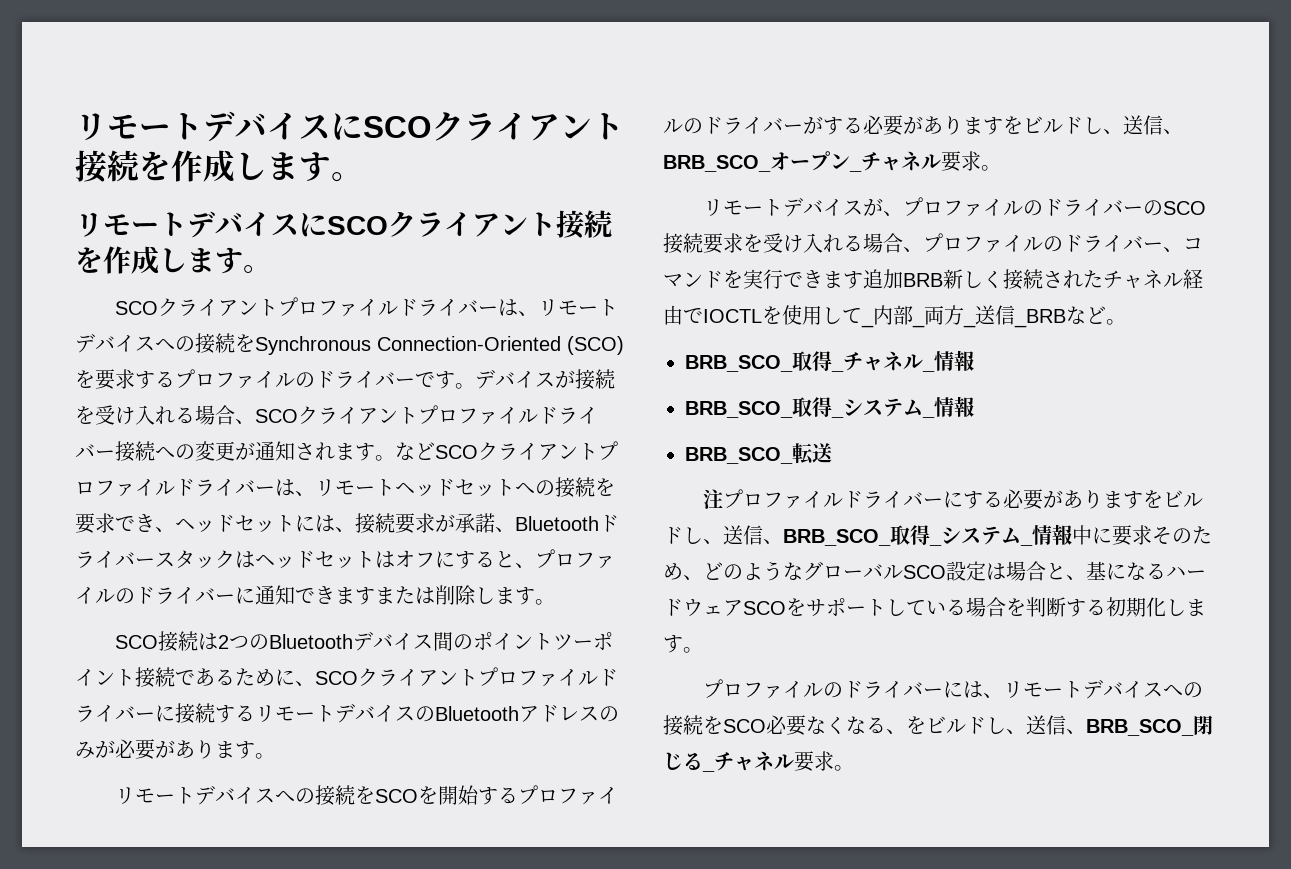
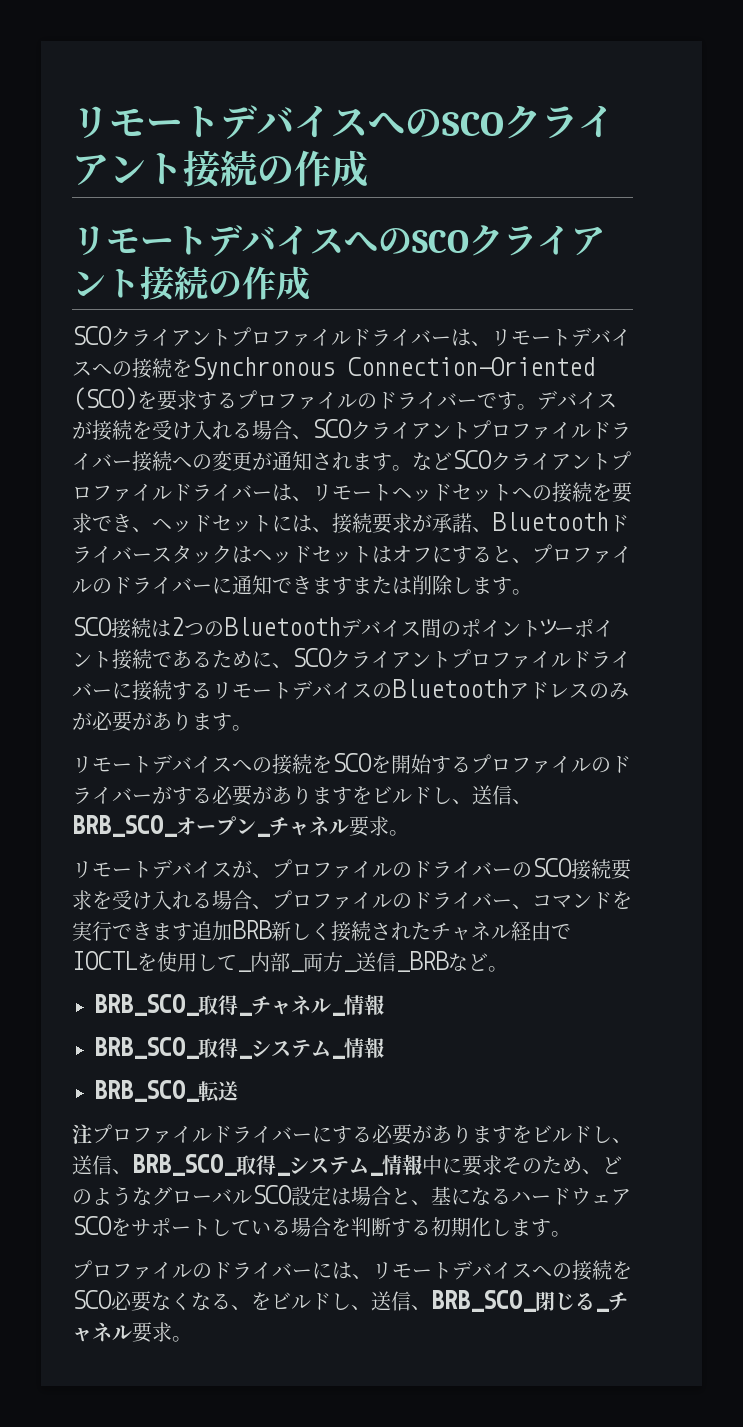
[75,111,624,142] [75,150,363,183] [75,210,612,239] [75,246,271,274] リモートデバイスにSCOクライアント接続を作成します。 // リモートデバイスにSCOクライアント接続を作成します。 -> [72,105,615,139] [72,150,368,188] [72,225,605,257] [72,266,310,301] リモートデバイスへのSCOクライアント接続の作成 // リモートデバイスへのSCOクライアント接続の作成

